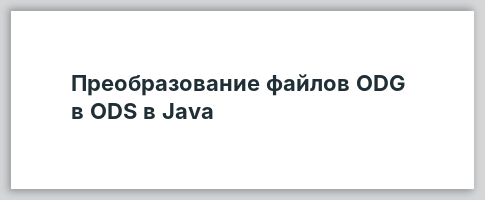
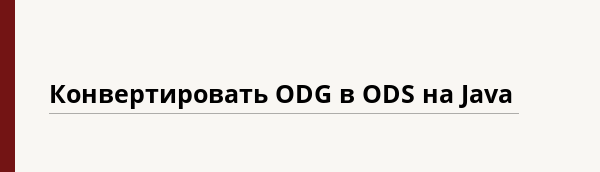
[71,74,350,96] Преобразование файлов -> [49,85,268,109] Конвертировать
[142,107,156,119] в -> [422,89,454,103] на

